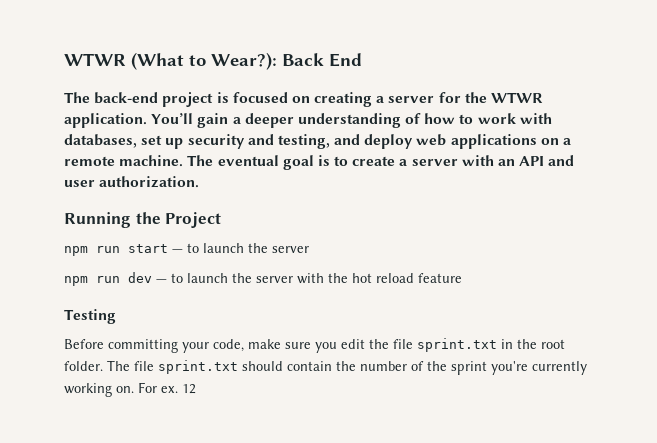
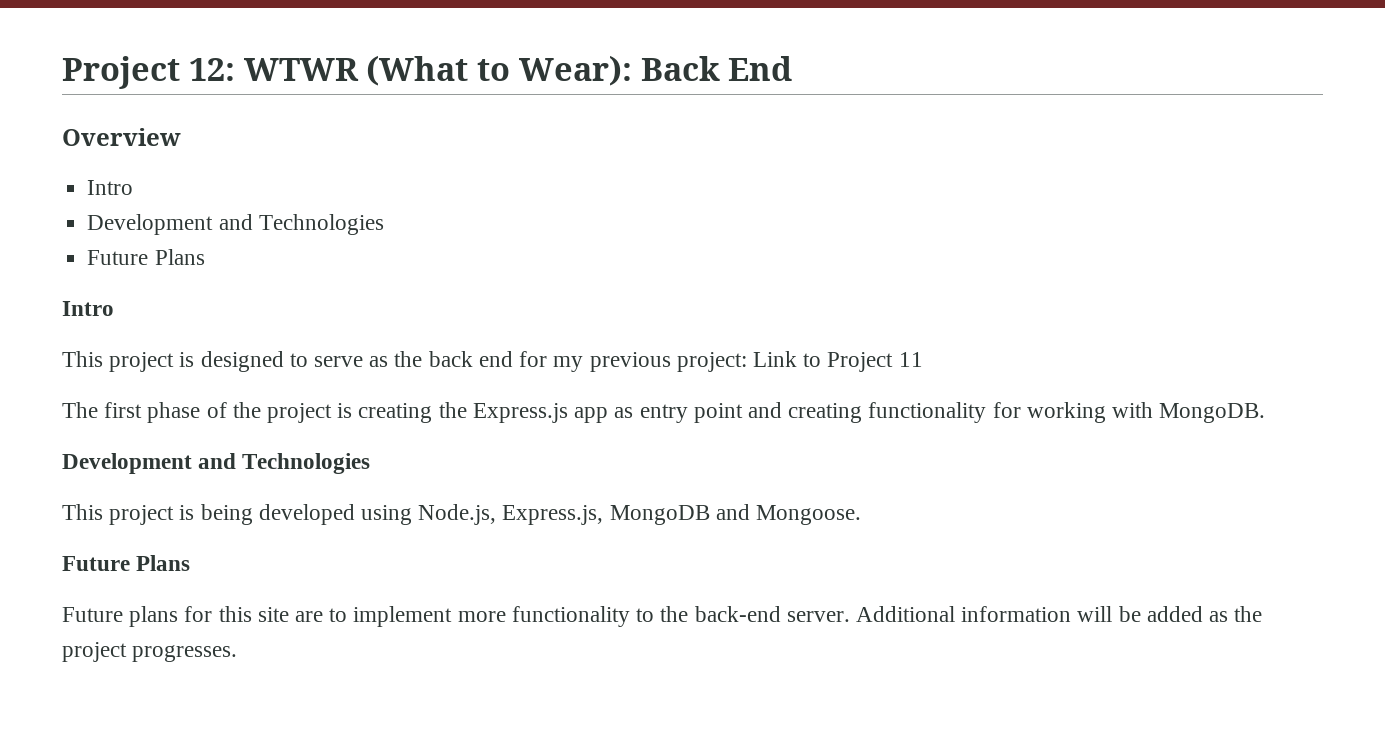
(64, 59) none -> [62,56,235,89] Project 12:
[211,52,277,70] Wear?): -> [518,55,632,86] Wear):
[64,92,544,107] [64,112,552,128] [64,134,572,149] [64,155,575,170] [64,176,200,188] [64,212,222,228] [64,243,309,256] [64,272,462,286] [64,309,116,324] [64,338,565,353] [64,360,587,375] [64,382,196,397] The back-end project is focused on creating a server for the WTWR application. You’ll gain a deeper understanding of how to work with databases, set up security and testing, and deploy web applications on a remote machine. The eventual goal is to create a server with an API and user authorization. // Running the Project // npm run start — to launch the server // npm run dev — to launch the server with the hot reload feature // Testing // Before committing your code, make sure you edit the file sprint.txt in the root folder. The file sprint.txt should contain the number of the sprint you're currently working on. For ex. 12 -> [62,128,181,146] [87,180,134,195] [87,214,384,235] [87,249,205,265] [62,301,114,316] [62,351,923,372] [62,402,1266,423] [62,453,371,474] [62,504,862,525] [62,555,191,571] [62,606,1263,627] [62,642,238,662] Overview // Intro // Development and Technologies // Future Plans // Intro // This project is designed to serve as the back end for my previous project: Link to Project 11 // The first phase of the project is creating the Express.js app as entry point and creating functionality for working with MongoDB. // Development and Technologies // This project is being developed using Node.js, Express.js, MongoDB and Mongoose. // Future Plans // Future plans for this site are to implement more functionality to the back-end server. Additional information will be added as the project progresses.

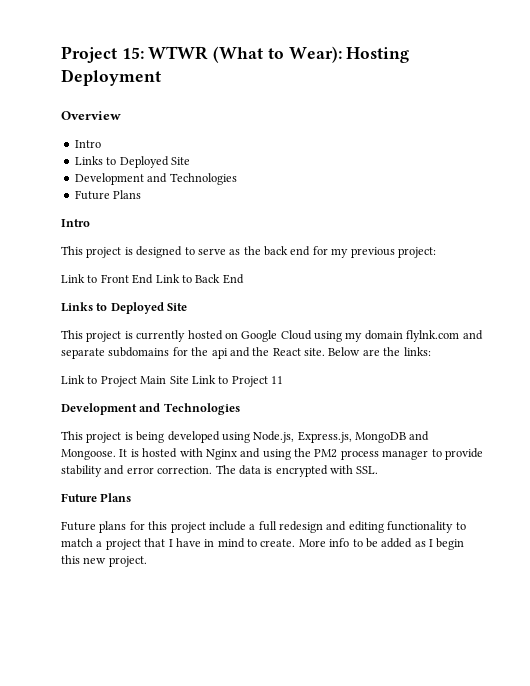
[62,56,235,89] Project 12: -> [61,46,144,63] Project 15:
[640,56,793,81] Back End -> [346,47,410,63] [61,69,161,86] Hosting Deployment
(134, 187) none -> [74,156,190,168] // Links to Deployed Site
[752,351,923,372] [62,402,1266,423] Link to Project 11 // The first phase of the project is creating the Express.js app as entry point and creating functionality for working with MongoDB. -> [61,274,244,284] [61,302,188,314] [61,330,483,342] [61,347,431,359] [61,375,283,387] // Link to Front End Link to Back End // Links to Deployed Site // This project is currently hosted on Google Cloud using my domain flylnk.com and separate subdomains for the api and the React site. Below are the links: // Link to Project Main Site Link to Project 11
(862, 515) none -> [119,448,483,460] [61,465,379,477] It is hosted with Nginx and using the PM2 process manager to provide stability and error correction. The data is encrypted with SSL.
[257,606,1263,627] [62,642,238,662] site are to implement more functionality to the back-end server. Additional information will be added as the project progresses. -> [170,521,466,533] [61,538,465,550] [61,555,147,567] project include a full redesign and editing functionality to match a project that I have in mind to create. More info to be added as I begin this new project.

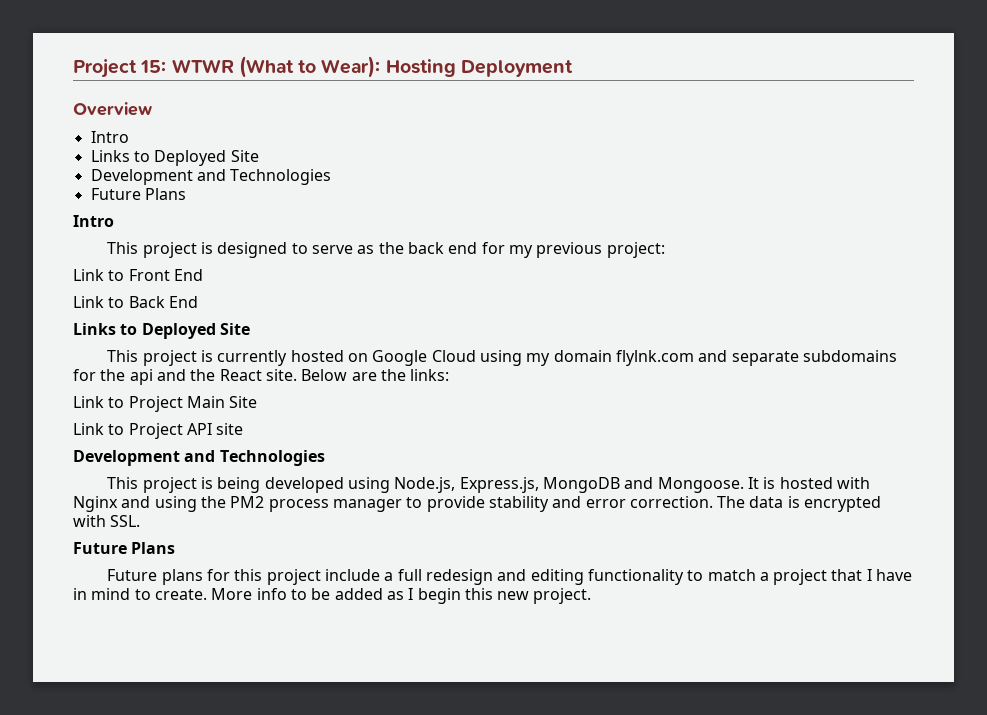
(154, 279) none -> (203, 275) //
[191,375,283,387] Link to Project 11 -> [73,423,244,439] // Link to Project API site

